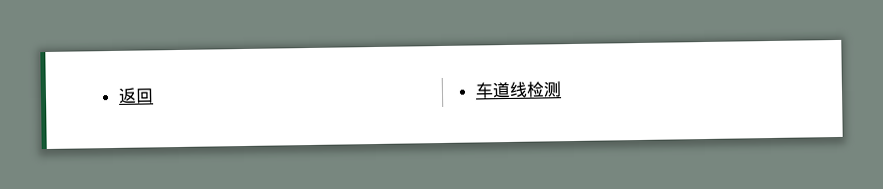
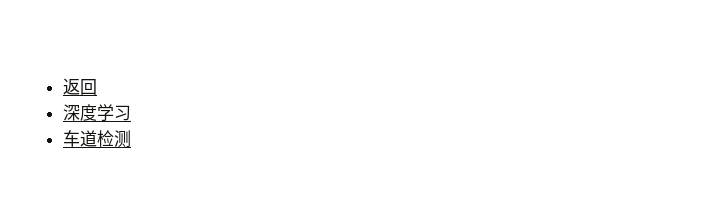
(154, 96) none -> [62,104,131,121] // 深度学习
[508,81,528,98] 线 -> (97, 138) none

